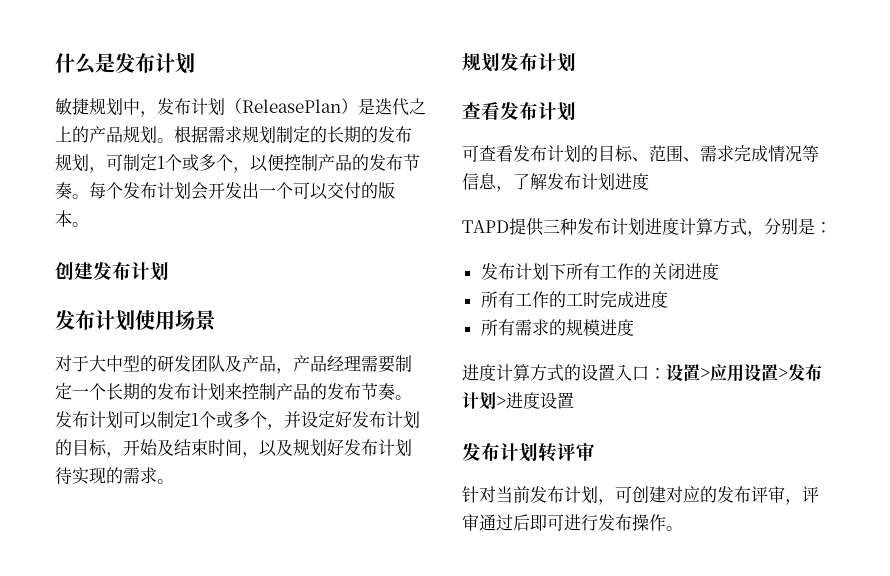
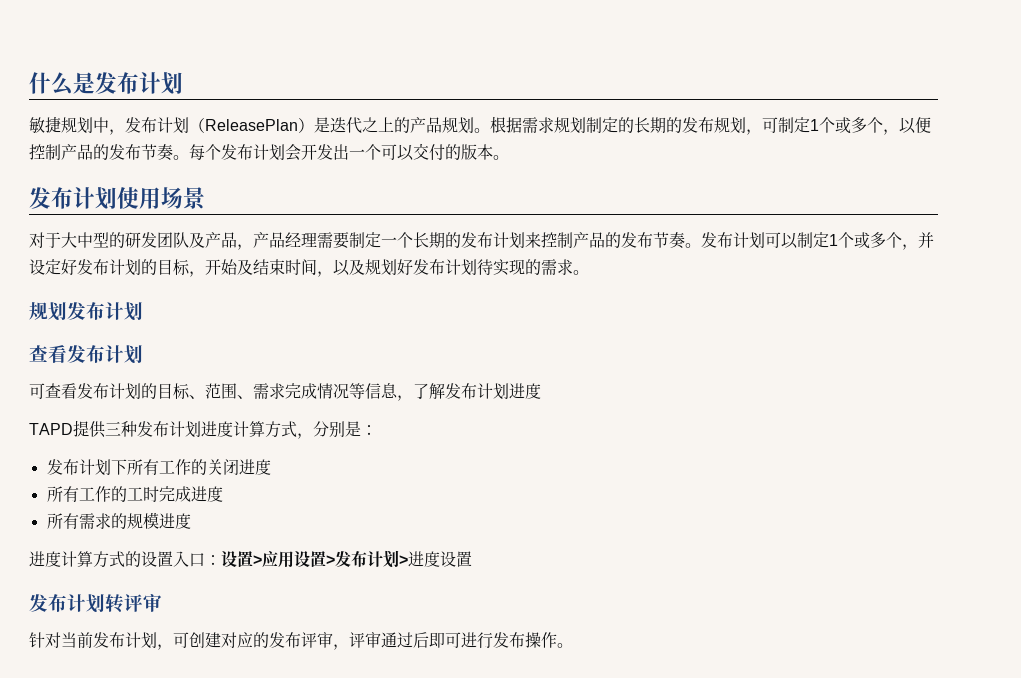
[55,261,169,281] // 创建发布计划 -> (509, 157) none

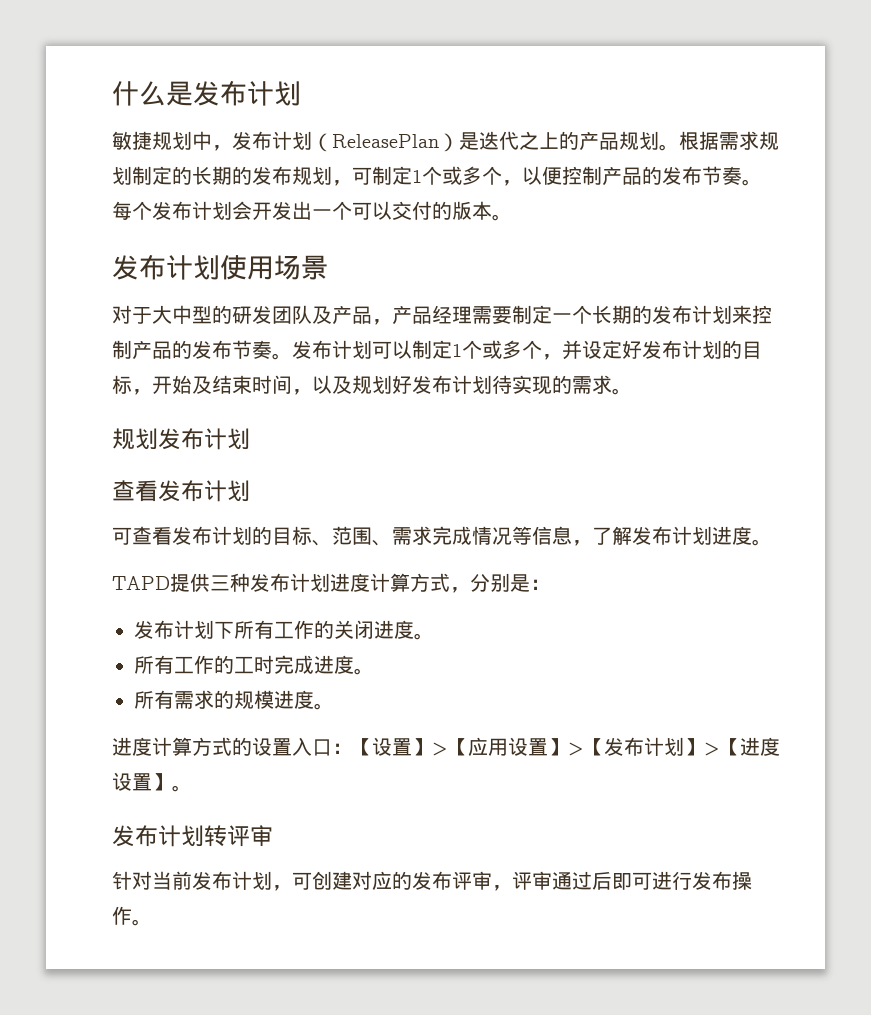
(541, 391) none -> [752,539,772,546] 。
(271, 467) none -> [414,633,434,640] 。
(223, 494) none -> [354,668,374,675] 。
(191, 521) none -> [314,703,334,710] 。
[221,550,408,568] 设置>应用设置>发布计划> -> [352,737,740,756] 【设置】>【应用设置】>【发布计划】>【
(472, 559) none -> [152,773,192,792] 】。

